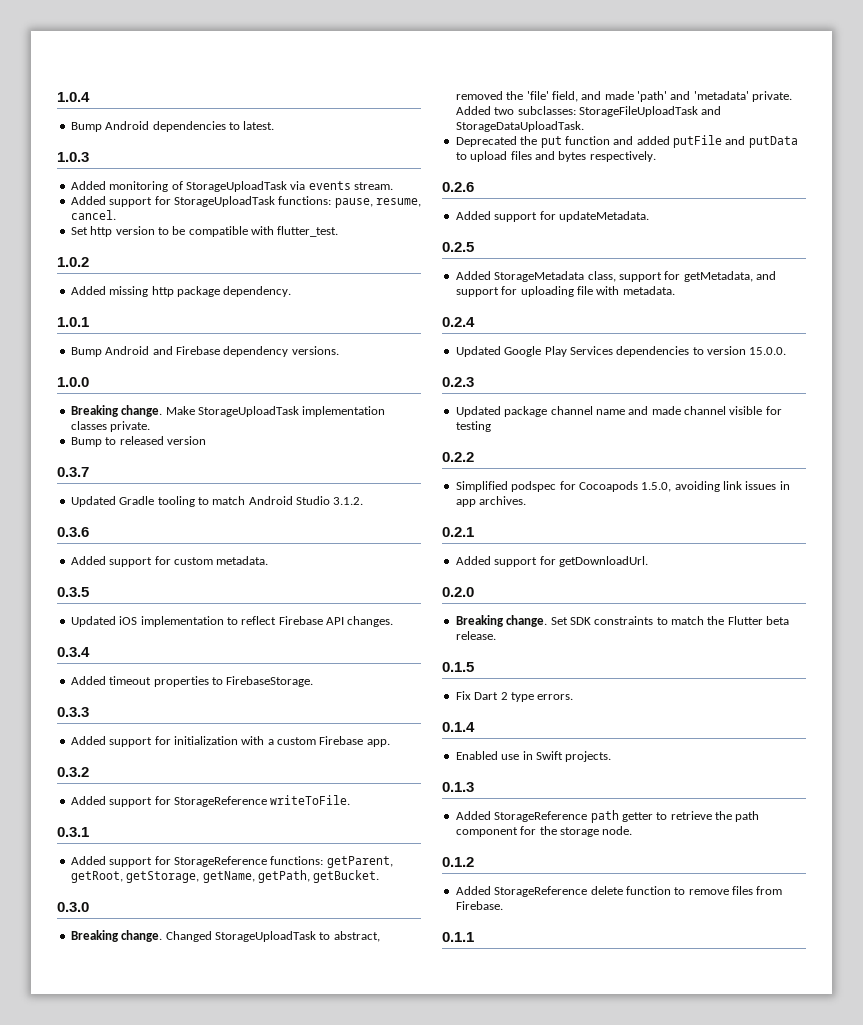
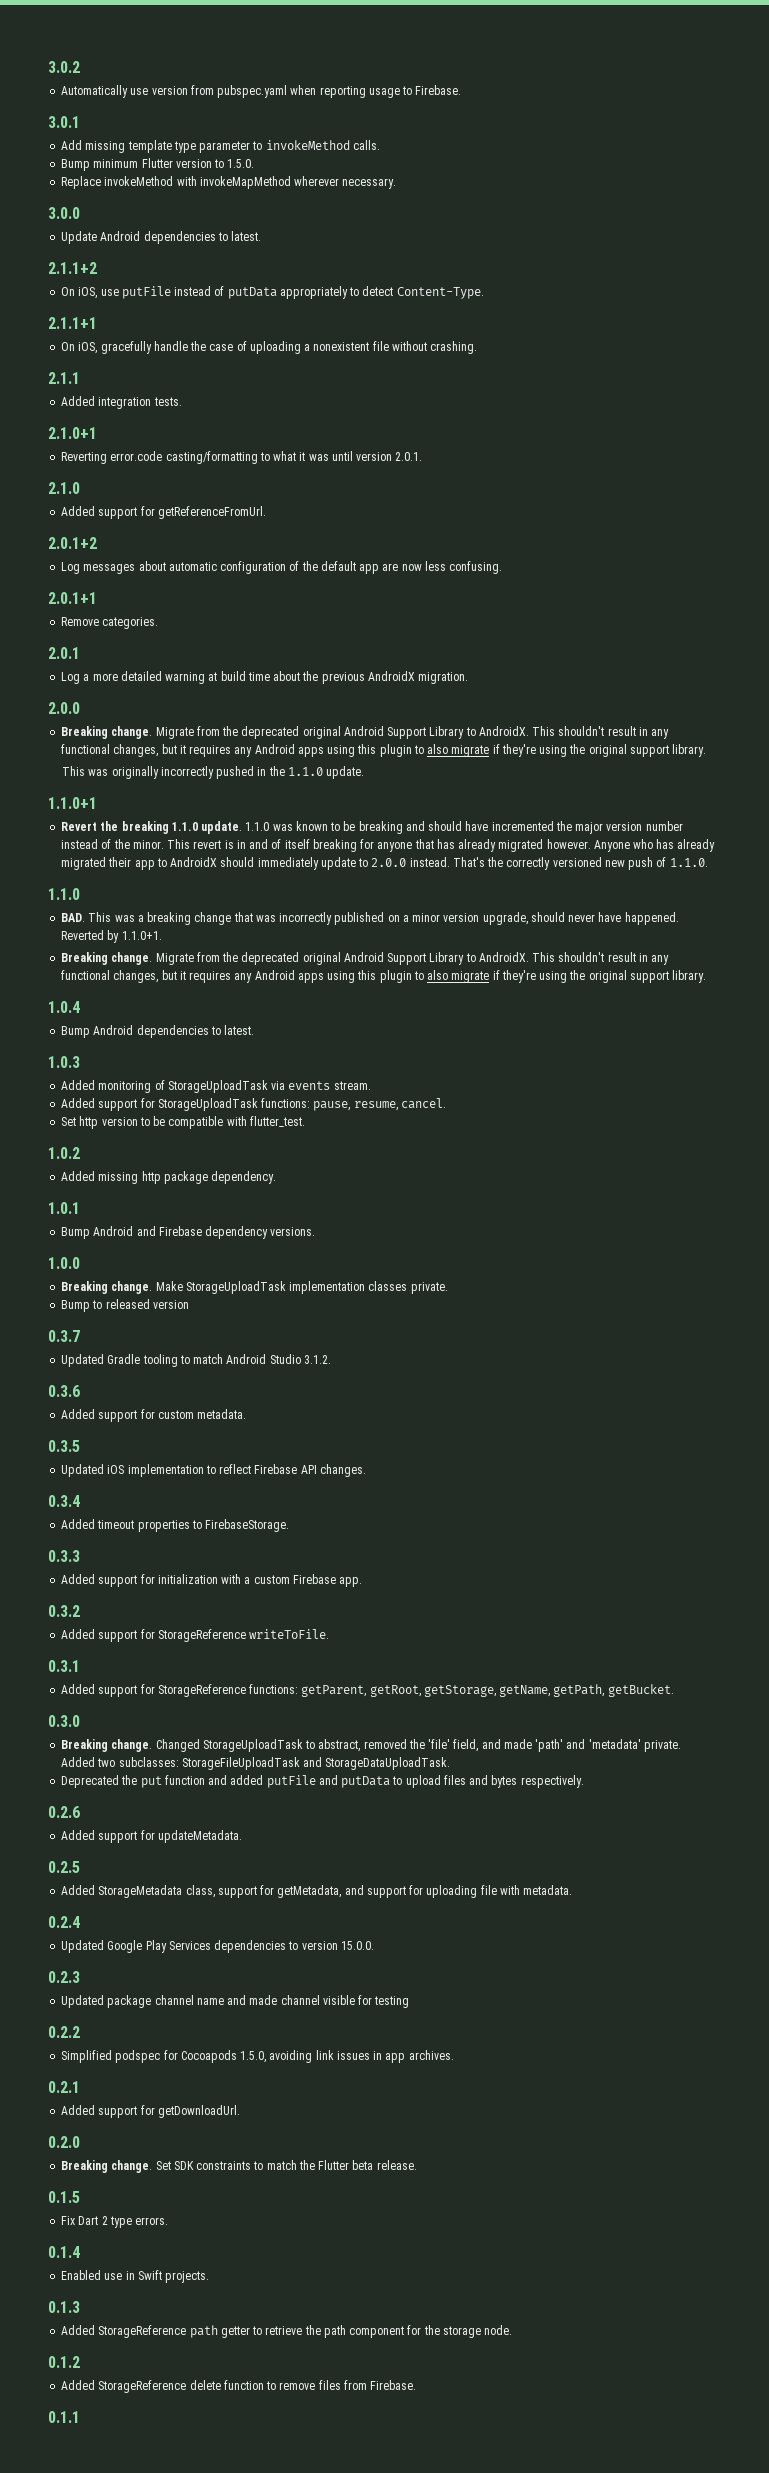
(57, 97) none -> [48,61,80,73] [61,85,462,98] [48,116,80,128] [61,140,380,153] [61,158,255,171] [61,176,397,189] [48,207,80,219] [61,231,262,244] [48,262,97,274] [61,286,484,299] [48,317,97,329] [61,341,478,354] [48,372,80,384] [61,396,182,409] [48,427,97,439] [61,451,423,464] [48,482,80,494] [61,506,266,519] [48,537,97,549] [61,561,503,574] [48,592,97,604] [61,617,159,629] [48,647,80,659] [61,671,469,684] [48,702,80,714] [61,726,670,739] [61,744,707,757] [62,766,365,779] [48,797,97,809] [61,821,683,834] [61,839,716,852] [61,857,708,870] [48,888,80,900] [61,912,679,925] [61,930,162,943] [61,952,670,965] [61,970,707,983] 3.0.2 // Automatically use version from pubspec.yaml when reporting usage to Firebase. // 3.0.1 // Add missing template type parameter to invokeMethod calls. // Bump minimum Flutter version to 1.5.0. // Replace invokeMethod with invokeMapMethod wherever necessary. // 3.0.0 // Update Android dependencies to latest. // 2.1.1+2 // On iOS, use putFile instead of putData appropriately to detect Content-Type. // 2.1.1+1 // On iOS, gracefully handle the case of uploading a nonexistent file without crashing. // 2.1.1 // Added integration tests. // 2.1.0+1 // Reverting error.code casting/formatting to what it was until version 2.0.1. // 2.1.0 // Added support for getReferenceFromUrl. // 2.0.1+2 // Log messages about automatic configuration of the default app are now less confusing. // 2.0.1+1 // Remove categories. // 2.0.1 // Log a more detailed warning at build time about the previous AndroidX migration. // 2.0.0 // Breaking change. Migrate from the deprecated original Android Support Library to AndroidX. This shouldn't result in any functional changes, but it requires any Android apps using this plugin to also migrate if they're using the original support library. // This was originally incorrectly pushed in the 1.1.0 update. // 1.1.0+1 // Revert the breaking 1.1.0 update. 1.1.0 was known to be breaking and should have incremented the major version number instead of the minor. This revert is in and of itself breaking for anyone that has already migrated however. Anyone who has already migrated their app to AndroidX should immediately update to 2.0.0 instead. That's the correctly versioned new push of 1.1.0. // 1.1.0 // BAD. This was a breaking change that was incorrectly published on a minor version upgrade, should never have happened. Reverted by 1.1.0+1. // Breaking change. Migrate from the deprecated original Android Support Library to AndroidX. This shouldn't result in any functional changes, but it requires any Android apps using this plugin to also migrate if they're using the original support library. //

